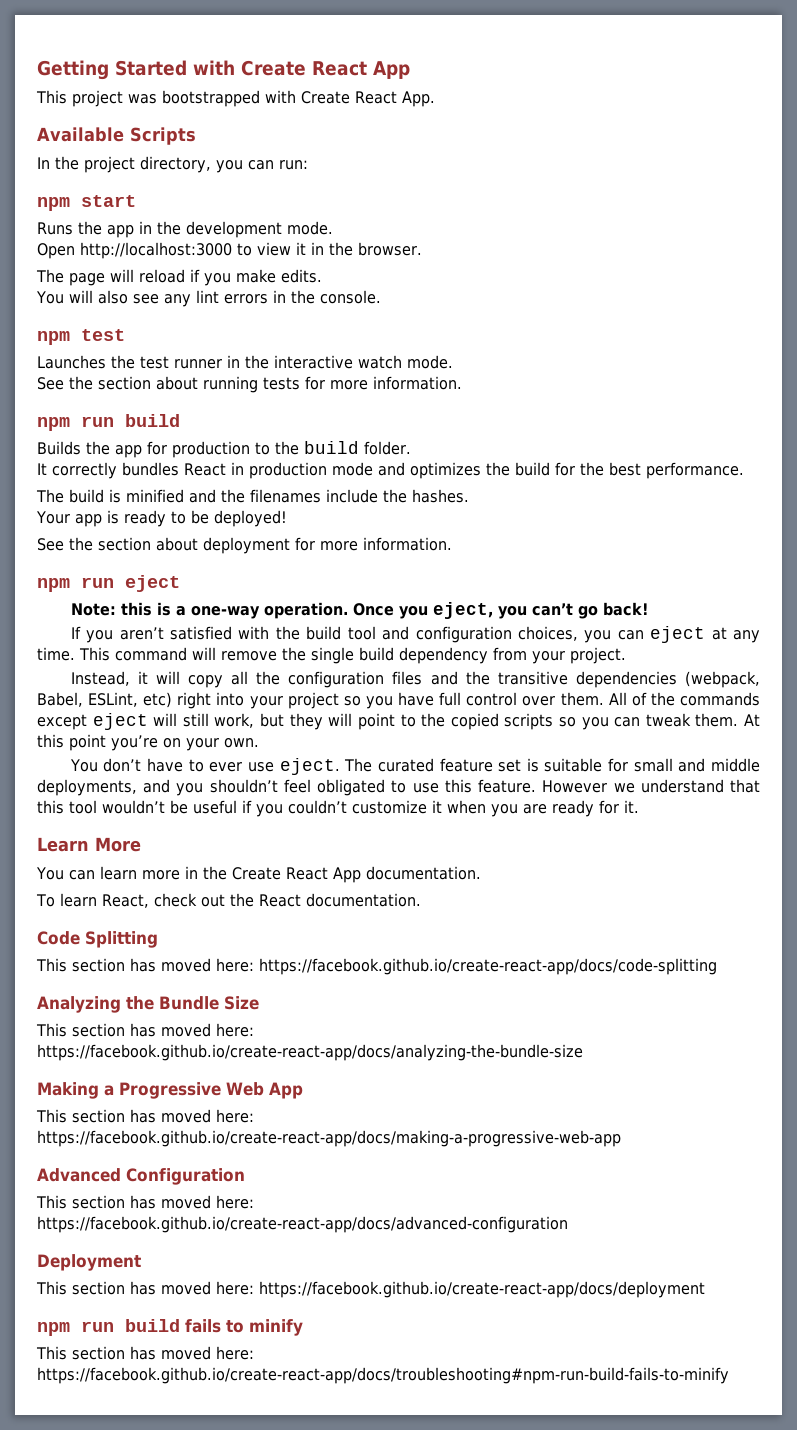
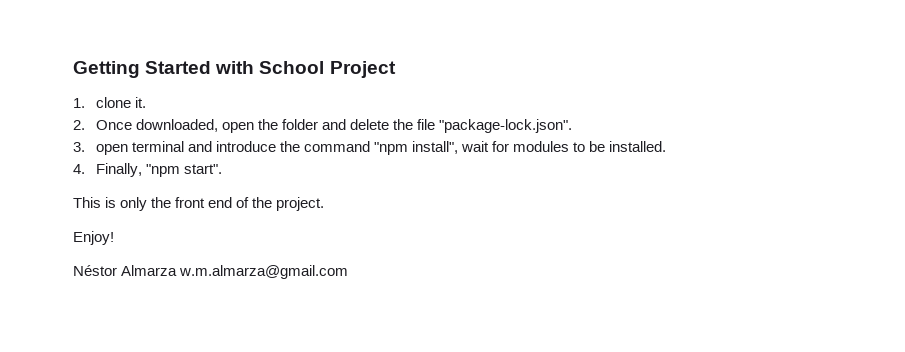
[241,60,410,79] [36,90,435,107] [37,127,196,145] [37,156,308,173] [37,195,136,211] [37,221,333,238] [37,242,422,259] [36,269,322,286] [36,290,381,307] [37,329,125,345] [37,355,453,369] [37,376,462,393] [37,414,180,431] [37,441,411,458] [37,462,744,479] [36,489,469,503] [36,510,287,527] [37,537,452,554] [37,575,180,592] [70,602,649,619] [70,626,760,643] [37,647,626,664] [70,671,760,688] [37,692,761,709] [37,713,760,730] [37,734,259,751] [69,758,760,775] [37,779,761,796] [37,800,639,817] [37,837,141,852] [36,866,481,883] [36,893,421,908] [37,931,158,948] [36,958,717,975] [37,996,259,1013] [36,1023,254,1037] [37,1044,583,1061] [37,1082,303,1099] [36,1109,254,1123] [37,1130,621,1147] [37,1168,245,1185] [36,1195,254,1209] [37,1216,568,1233] [37,1254,141,1271] [36,1281,705,1298] [37,1319,303,1336] [36,1346,254,1360] [37,1367,729,1384] Create React App // This project was bootstrapped with Create React App. // Available Scripts // In the project directory, you can run: // npm start // Runs the app in the development mode. // Open http://localhost:3000 to view it in the browser. // The page will reload if you make edits. // You will also see any lint errors in the console. // npm test // Launches the test runner in the interactive watch mode. // See the section about running tests for more information. // npm run build // Builds the app for production to the build folder. // It correctly bundles React in production mode and optimizes the build for the best performance. // The build is minified and the filenames include the hashes. // Your app is ready to be deployed! // See the section about deployment for more information. // npm run eject // Note: this is a one-way operation. Once you eject, you can’t go back! // If you aren’t satisfied with the build tool and configuration choices, you can eject at any time. This command will remove the single build dependency from your project. // Instead, it will copy all the configuration files and the transitive dependencies (webpack, Babel, ESLint, etc) right into your project so you have full control over them. All of the commands except eject will still work, but they will point to the copied scripts so you can tweak them. At this point you’re on your own. // You don’t have to ever use eject. The curated feature set is suitable for small and middle deployments, and you shouldn’t feel obligated to use this feature. However we understand that this tool wouldn’t be useful if you couldn’t customize it when you are ready for it. // Learn More // You can learn more in the Create React App documentation. // To learn React, check out the React documentation. // Code Splitting // This section has moved here: https://facebook.github.io/create-react-app/docs/code-splitting // Analyzing the Bundle Size // This section has moved here: https://facebook.github.io/create-react-app/docs/analyzing-the-bundle-size // Making a Progressive Web App // This section has moved here: https://facebook.github.io/create-react-app/docs/making-a-progressive-web-app // Advanced Configuration // This section has moved here: https://facebook.github.io/create-react-app/docs/advanced-configuration // Deployment // This section has moved here: https://facebook.github.io/create-react-app/docs/deployment // npm run build fails to minify // This section has moved here: https://facebook.github.io/create-react-app/docs/troubleshooting#npm-run-build-fails-to-minify -> [259,61,396,78] [73,97,146,108] [73,119,573,133] [73,141,667,155] [73,163,222,177] [73,197,325,211] [73,231,114,245] [73,265,349,279] School Project // 1. clone it. // 2. Once downloaded, open the folder and delete the file "package-lock.json". // 3. open terminal and introduce the command "npm install", wait for modules to be installed. // 4. Finally, "npm start". // This is only the front end of the project. // Enjoy! // Néstor Almarza w.m.almarza@gmail.com

